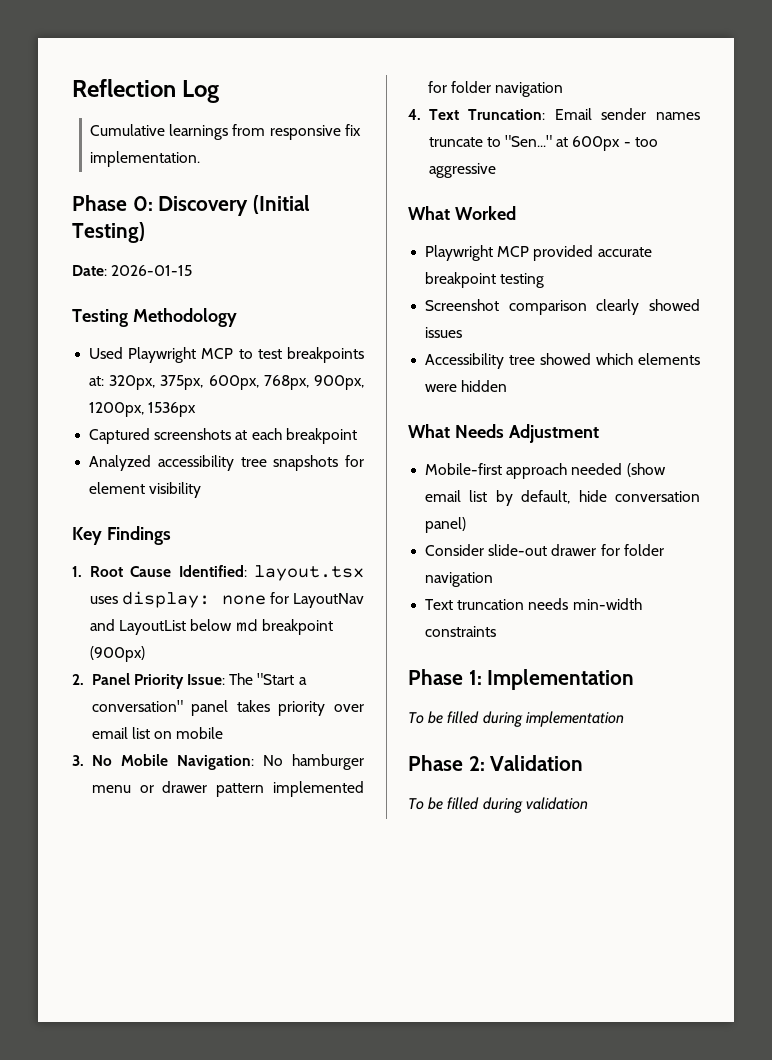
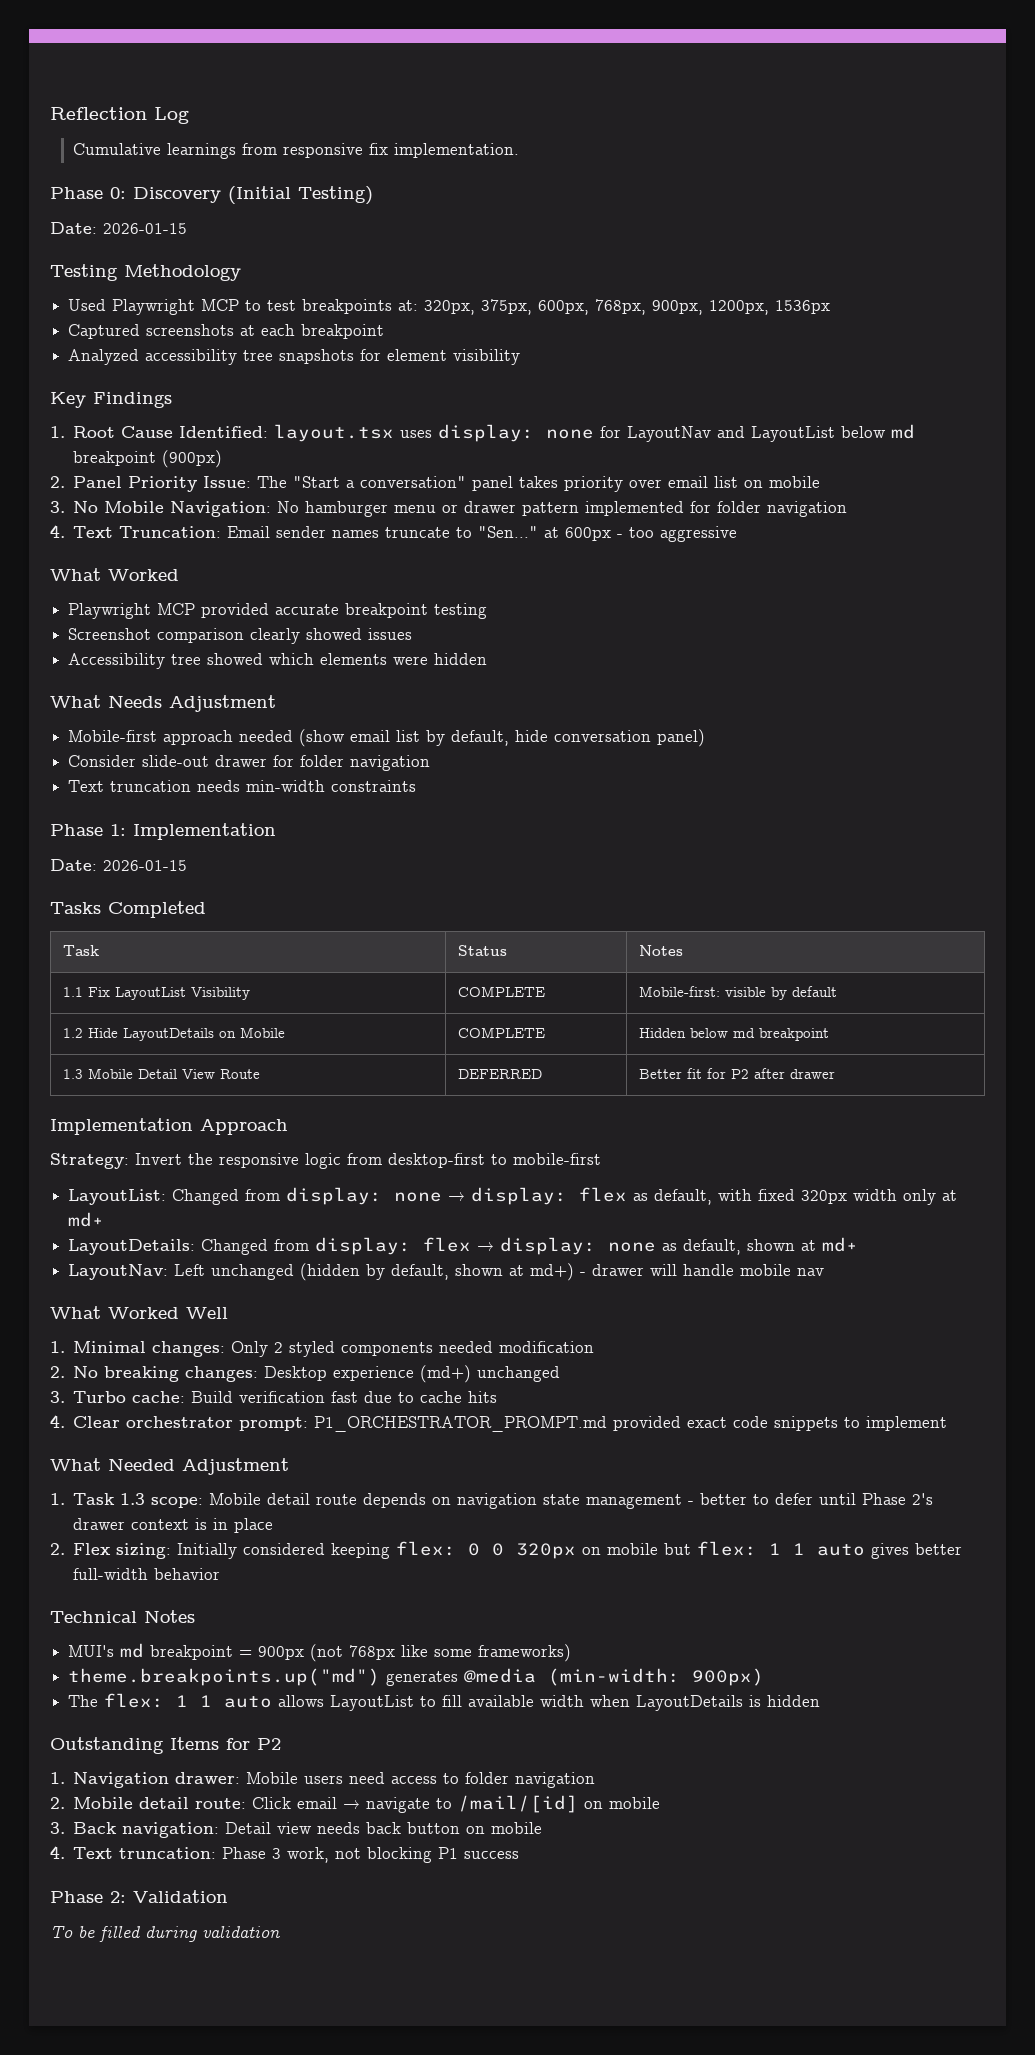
[408,711,624,727] To be filled during implementation -> [50,859,187,871] [50,901,206,918] [62,945,99,956] [457,945,507,956] [638,945,683,956] [62,987,250,1000] [457,986,545,997] [638,986,837,1000] [62,1027,285,1041] [457,1027,545,1038] [638,1028,829,1041] [62,1068,260,1079] [457,1069,542,1079] [638,1068,835,1079] [50,1118,288,1135] [50,1153,601,1169] [68,1187,958,1205] [68,1212,105,1227] [68,1237,859,1255] [68,1263,825,1281] [50,1306,228,1319] [50,1341,595,1357] [50,1365,561,1383] [50,1391,498,1403] [50,1415,948,1432] [50,1458,289,1475] [50,1493,934,1509] [73,1518,274,1533] [50,1541,963,1559] [73,1568,221,1580] [50,1610,195,1623] [68,1643,572,1662] [68,1668,765,1686] [68,1693,821,1711] [50,1737,281,1754] [50,1772,596,1788] [50,1795,661,1813] [50,1822,543,1838] [50,1846,520,1863] Date: 2026-01-15 // Tasks Completed // Task | Status | Notes // 1.1 Fix LayoutList Visibility | COMPLETE | Mobile-first: visible by default // 1.2 Hide LayoutDetails on Mobile | COMPLETE | Hidden below md breakpoint // 1.3 Mobile Detail View Route | DEFERRED | Better fit for P2 after drawer // Implementation Approach // Strategy: Invert the responsive logic from desktop-first to mobile-first // LayoutList: Changed from display: none → display: flex as default, with fixed 320px width only at md+ // LayoutDetails: Changed from display: flex → display: none as default, shown at md+ // LayoutNav: Left unchanged (hidden by default, shown at md+) - drawer will handle mobile nav // What Worked Well // 1. Minimal changes: Only 2 styled components needed modification // 2. No breaking changes: Desktop experience (md+) unchanged // 3. Turbo cache: Build verification fast due to cache hits // 4. Clear orchestrator prompt: P1_ORCHESTRATOR_PROMPT.md provided exact code snippets to implement // What Needed Adjustment // 1. Task 1.3 scope: Mobile detail route depends on navigation state management - better to defer until Phase 2's drawer context is in place // 2. Flex sizing: Initially considered keeping flex: 0 0 320px on mobile but flex: 1 1 auto gives better full-width behavior // Technical Notes // MUI's md breakpoint = 900px (not 768px like some frameworks) // theme.breakpoints.up("md") generates @media (min-width: 900px) // The flex: 1 1 auto allows LayoutList to fill available width when LayoutDetails is hidden // Outstanding Items for P2 // 1. Navigation drawer: Mobile users need access to folder navigation // 2. Mobile detail route: Click email → navigate to /mail/[id] on mobile // 3. Back navigation: Detail view needs back button on mobile // 4. Text truncation: Phase 3 work, not blocking P1 success

